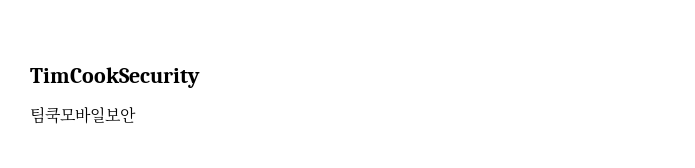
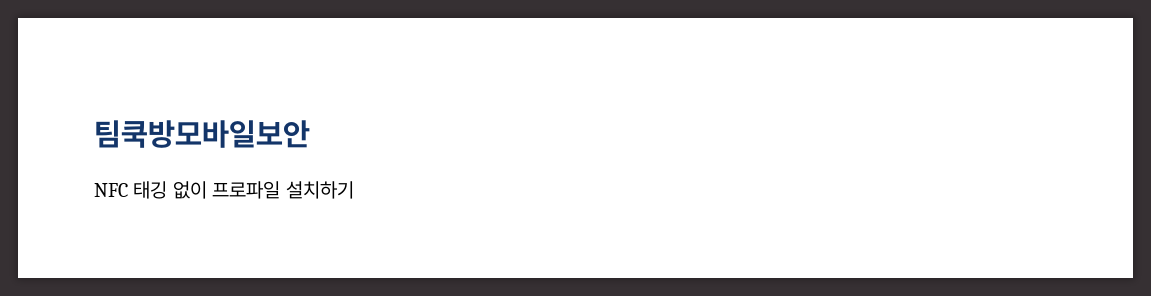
[30,67,200,88] [30,106,136,124] TimCookSecurity // 팀쿡모바일보안 -> [94,120,310,148] [94,181,354,199] 팀쿡방모바일보안 // NFC 태깅 없이 프로파일 설치하기

